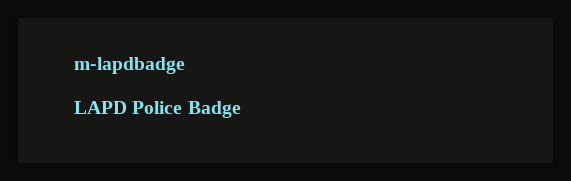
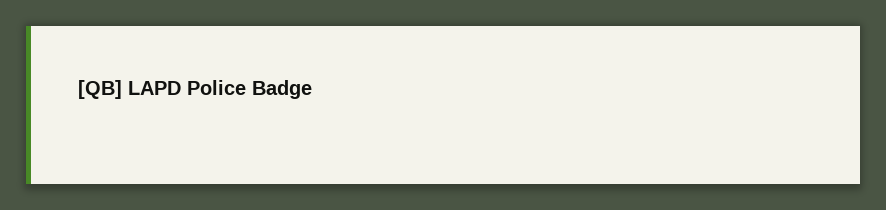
[74,57,185,74] m-lapdbadge // -> [78,80,122,99] [QB]

